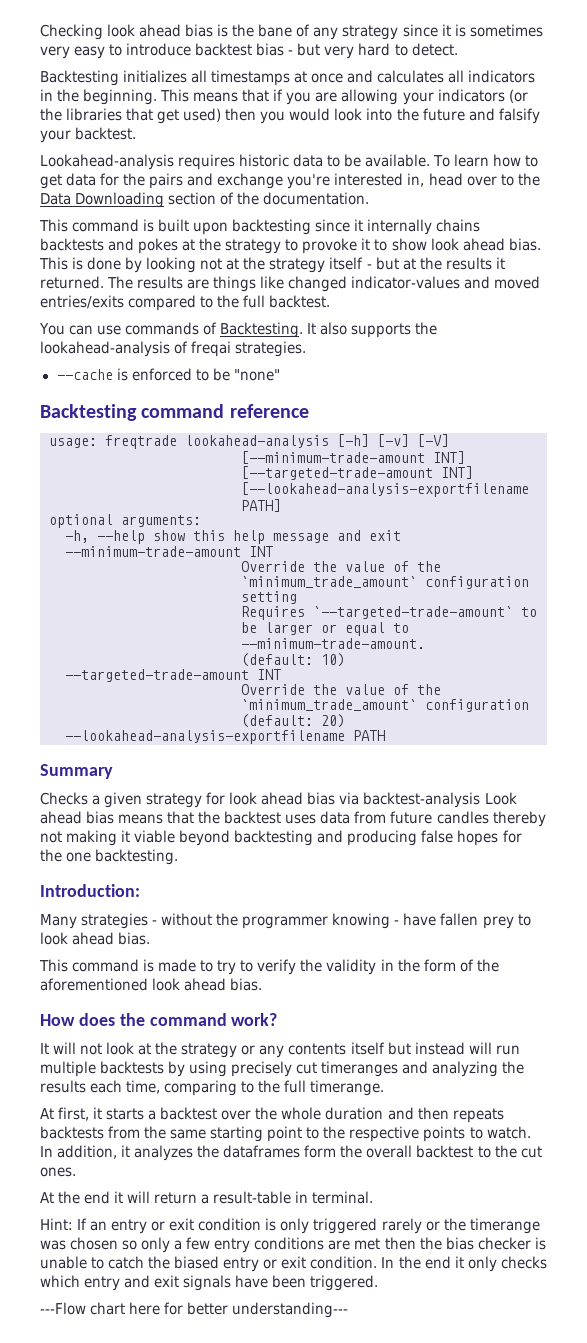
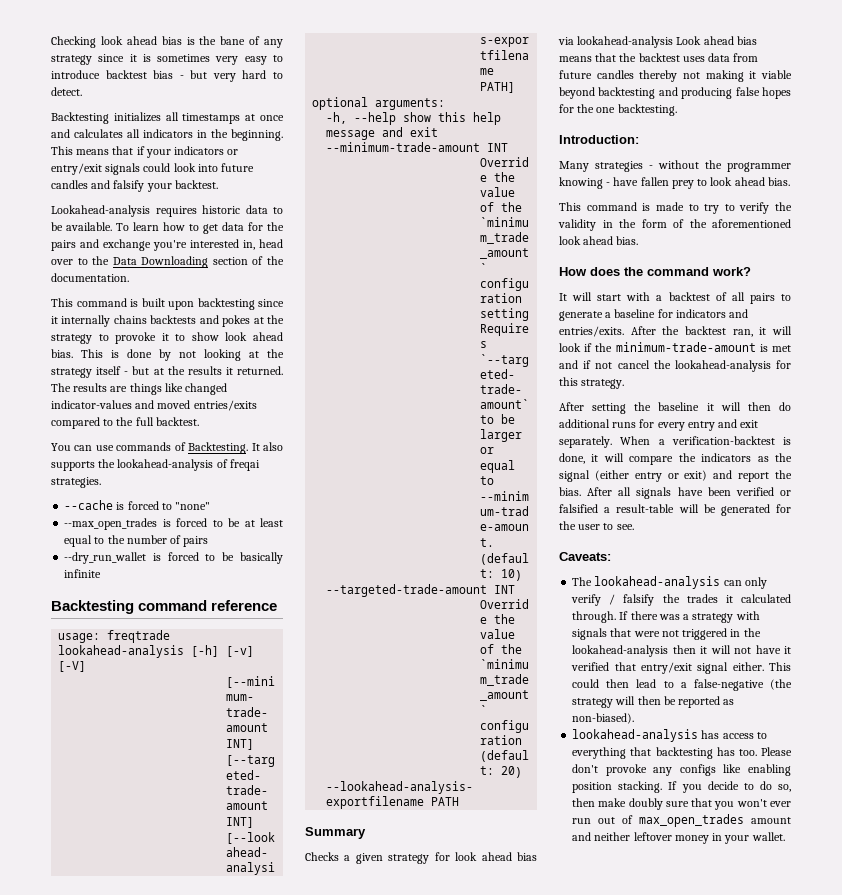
[286,89,528,105] [40,108,465,124] you are allowing your indicators (or the libraries that get used) then you would look into the future -> [145,146,239,158] [51,163,255,175] [51,180,88,189] your indicators or entry/exit signals could look into future candles
[146,257,223,273] looking not -> [179,349,241,361] not looking
[131,368,280,381] enforced to be "none" -> [127,501,211,510] [64,518,283,530] [64,535,209,547] [64,552,283,564] [64,569,102,578] forced to "none" // --max_open_trades is forced to be at least equal to the number of pairs // --dry_run_wallet is forced to be basically infinite
[363,792,481,808] backtest-analysis -> [577,36,674,48] lookahead-analysis
[80,1042,520,1058] [40,1061,525,1077] [40,1080,385,1096] [40,1107,504,1123] [40,1126,531,1142] [40,1145,542,1161] [40,1167,76,1177] [40,1191,374,1204] [40,1218,540,1234] [40,1237,546,1253] [40,1256,547,1272] [40,1275,379,1291] [40,1302,349,1318] not look at the strategy or any contents itself but instead will run multiple backtests by using precisely cut timeranges and analyzing the results each time, comparing to the full timerange. // At first, it starts a backtest over the whole duration and then repeats backtests from the same starting point to the respective points to watch. In addition, it analyzes the dataframes form the overall backtest to the cut ones. // At the end it will return a result-table in terminal. // Hint: If an entry or exit condition is only triggered rarely or the timerange was chosen so only a few entry conditions are met then the bias checker is unable to catch the biased entry or exit condition. In the end it only checks which entry and exit signals have been triggered. // ---Flow chart here for better understanding--- -> [597,292,791,304] [559,309,749,321] [559,326,792,337] [559,342,791,352] [559,360,791,372] [559,377,625,389] [559,402,791,414] [559,419,759,431] [559,436,791,448] [559,453,792,465] [559,470,792,482] [559,487,791,499] [559,504,791,516] [559,521,634,530] [559,552,611,561] [572,576,767,589] [571,594,791,606] [572,611,760,623] [572,628,761,640] [572,645,791,657] [571,662,791,674] [572,679,792,691] [572,696,735,708] [572,713,635,724] [572,729,767,742] [572,747,792,759] [572,764,791,776] [572,781,791,793] [572,798,791,810] [572,814,791,827] [572,832,785,844] start with a backtest of all pairs to generate a baseline for indicators and entries/exits. After the backtest ran, it will look if the minimum-trade-amount is met and if not cancel the lookahead-analysis for this strategy. // After setting the baseline it will then do additional runs for every entry and exit separately. When a verification-backtest is done, it will compare the indicators as the signal (either entry or exit) and report the bias. After all signals have been verified or falsified a result-table will be generated for the user to see. // Caveats: // The lookahead-analysis can only verify / falsify the trades it calculated through. If there was a strategy with signals that were not triggered in the lookahead-analysis then it will not have it verified that entry/exit signal either. This could then lead to a false-negative (the strategy will then be reported as non-biased). // lookahead-analysis has access to everything that backtesting has too. Please don't provoke any configs like enabling position stacking. If you decide to do so, then make doubly sure that you won't ever run out of max_open_trades amount and neither leftover money in your wallet.

